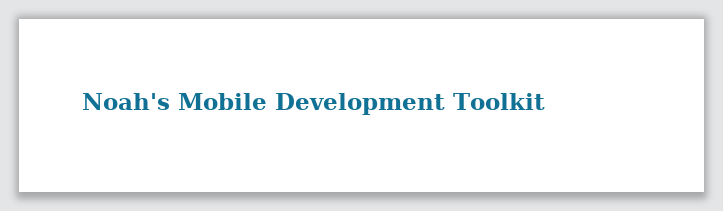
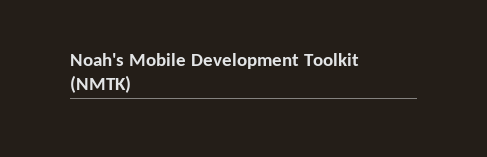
(545, 101) none -> [70,75,131,93] (NMTK)

